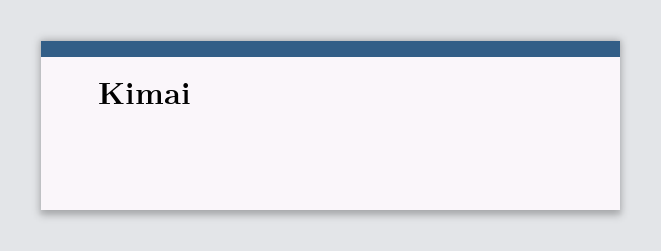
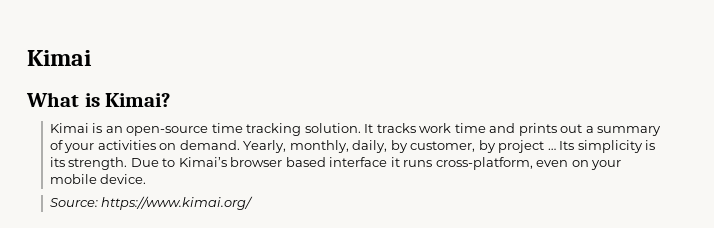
[98,83,191,104] Kimai -> [27,50,92,66] [26,92,171,107] [49,123,662,136] [49,140,656,153] [49,157,622,170] [49,174,147,184] [49,196,254,210] Kimai // What is Kimai? // Kimai is an open-source time tracking solution. It tracks work time and prints out a summary of your activities on demand. Yearly, monthly, daily, by customer, by project … Its simplicity is its strength. Due to Kimai’s browser based interface it runs cross-platform, even on your mobile device. // Source: https://www.kimai.org/

